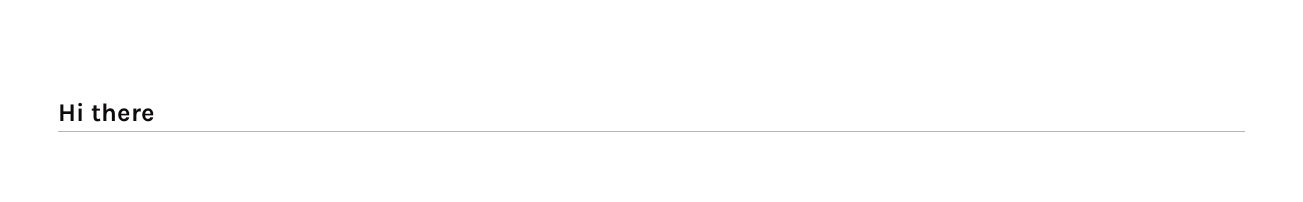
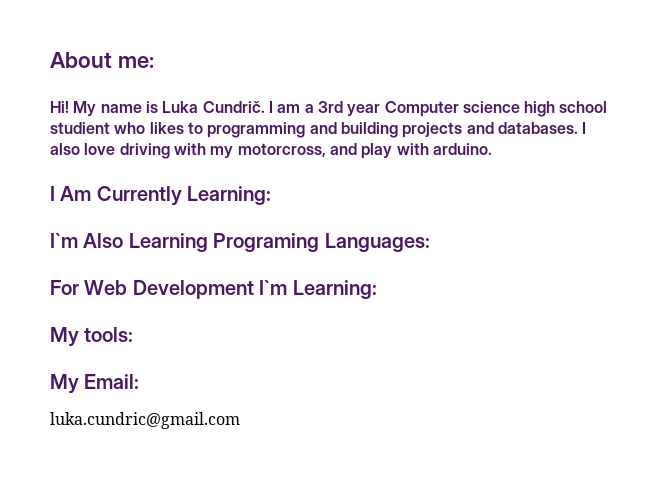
[58,102,155,122] Hi there -> [50,52,154,68] [50,101,608,117] [50,122,587,138] [50,143,492,159] [50,186,272,206] [50,233,430,252] [50,280,377,299] [50,327,134,347] [50,374,140,394] [50,412,240,429] About me: // Hi! My name is Luka Cundrič. I am a 3rd year Computer science high school studient who likes to programming and building projects and databases. I also love driving with my motorcross, and play with arduino. // I Am Currently Learning: // I`m Also Learning Programing Languages: // For Web Development I`m Learning: // My tools: // My Email: // luka.cundric@gmail.com

